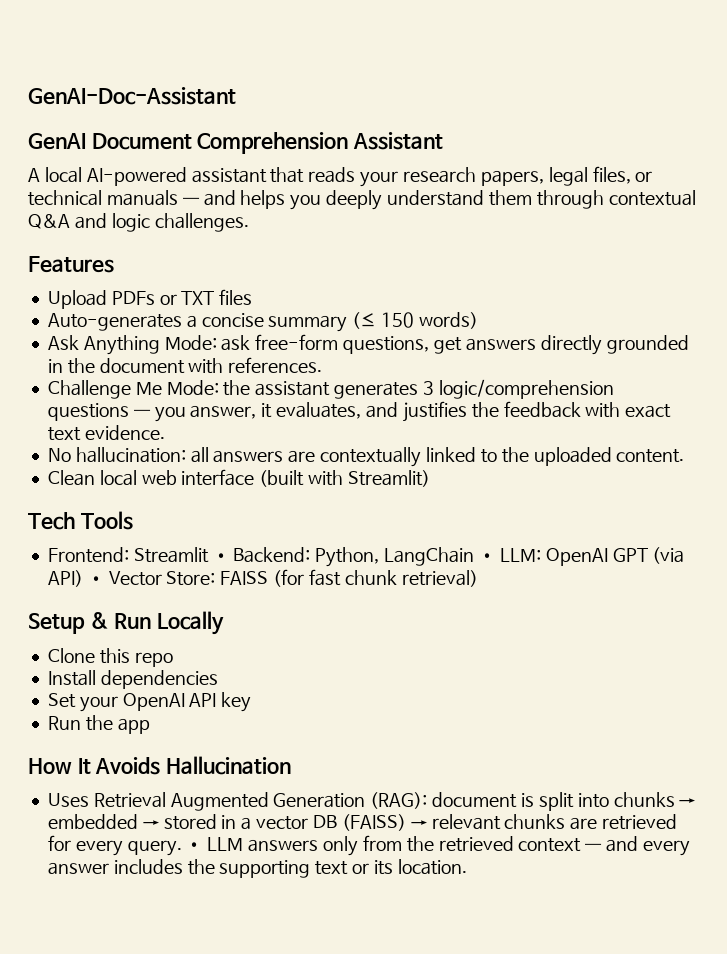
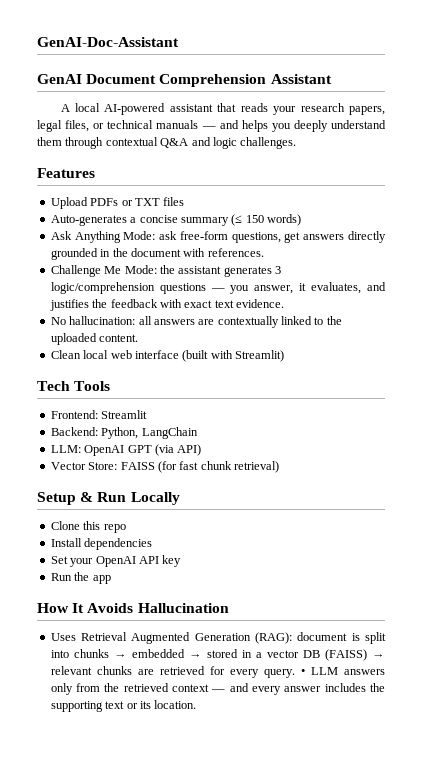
[212,553,229,561] • -> (148, 414) //
[478,553,495,561] • -> (198, 433) //
[87,576,104,584] • -> (202, 450) //

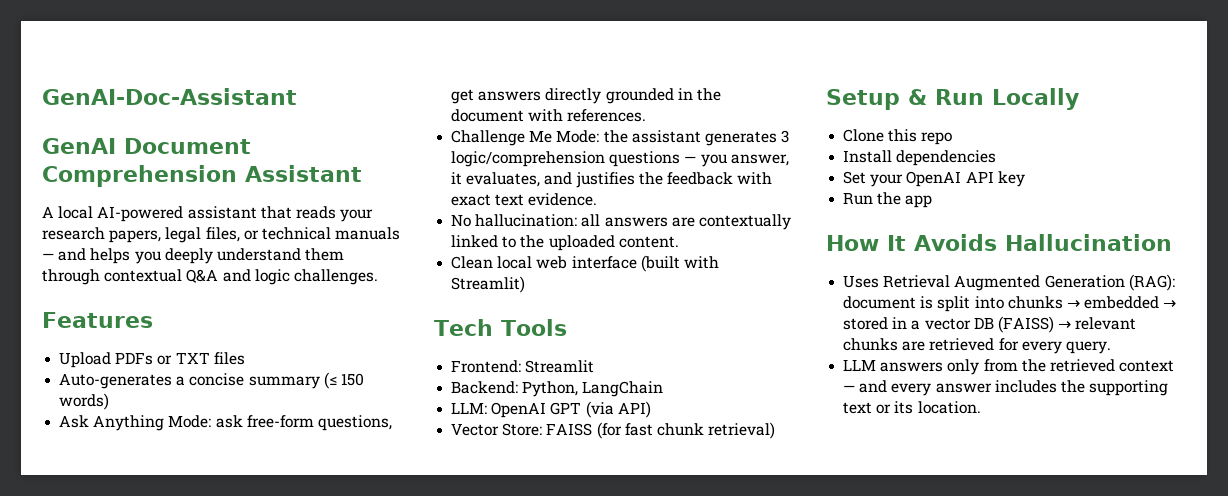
[300,669,305,675] • -> (1111, 347) //

